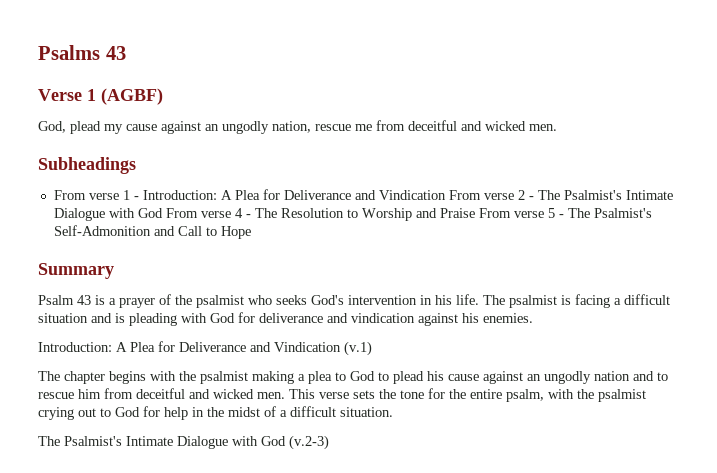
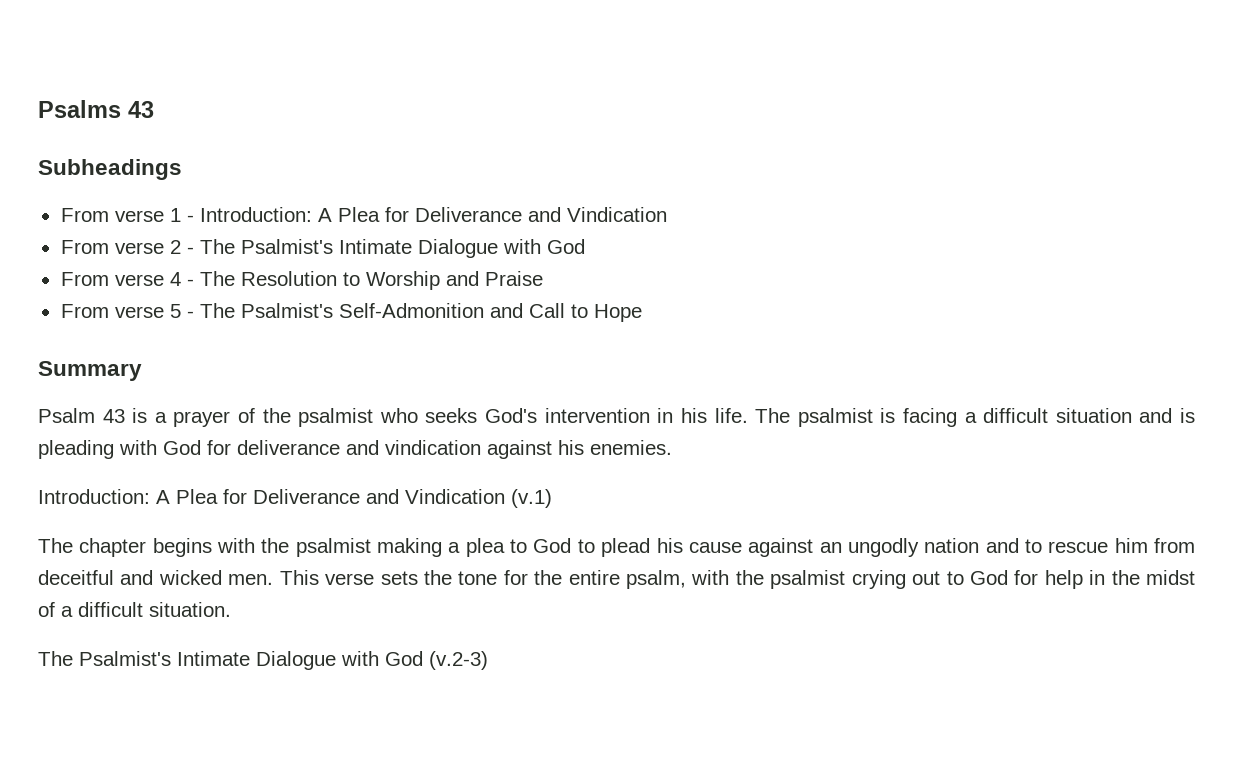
[38,88,163,105] [38,120,557,134] // Verse 1 (AGBF) // God, plead my cause against an ungodly nation, rescue me from deceitful and wicked men. -> (154, 109) none
(446, 195) none -> (667, 214) //
(163, 213) none -> (585, 246) //
(475, 213) none -> (543, 278) //

